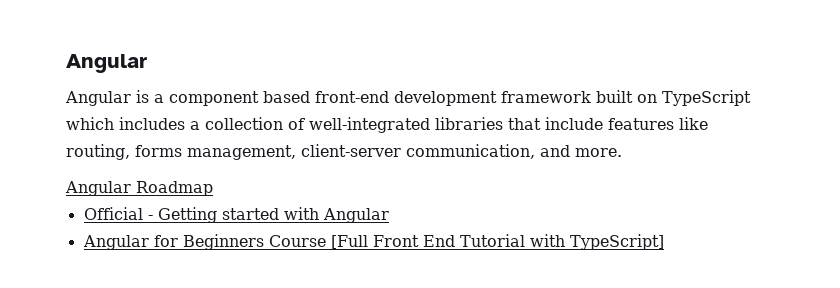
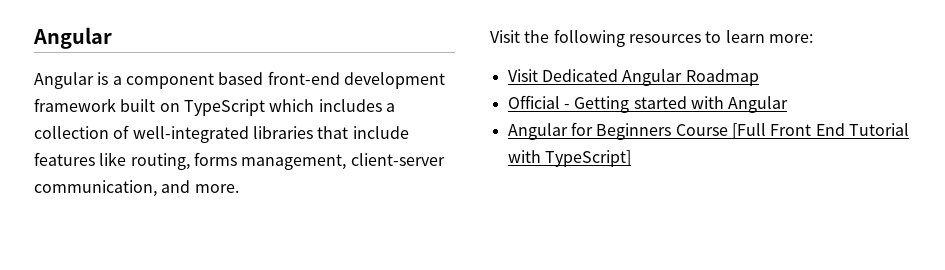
(622, 152) none -> [490,29,813,47] [507,69,618,82] Visit the following resources to learn more: // Visit Dedicated

